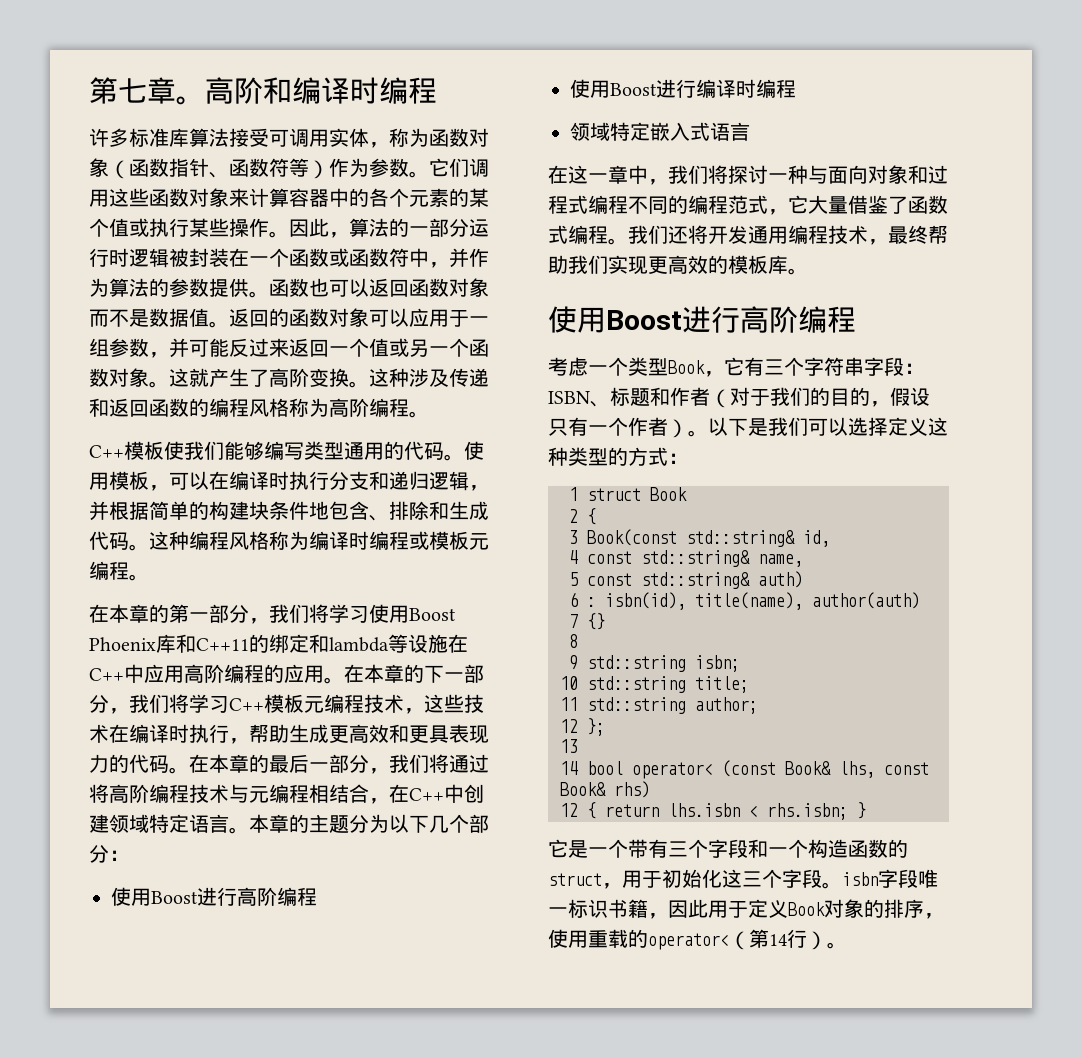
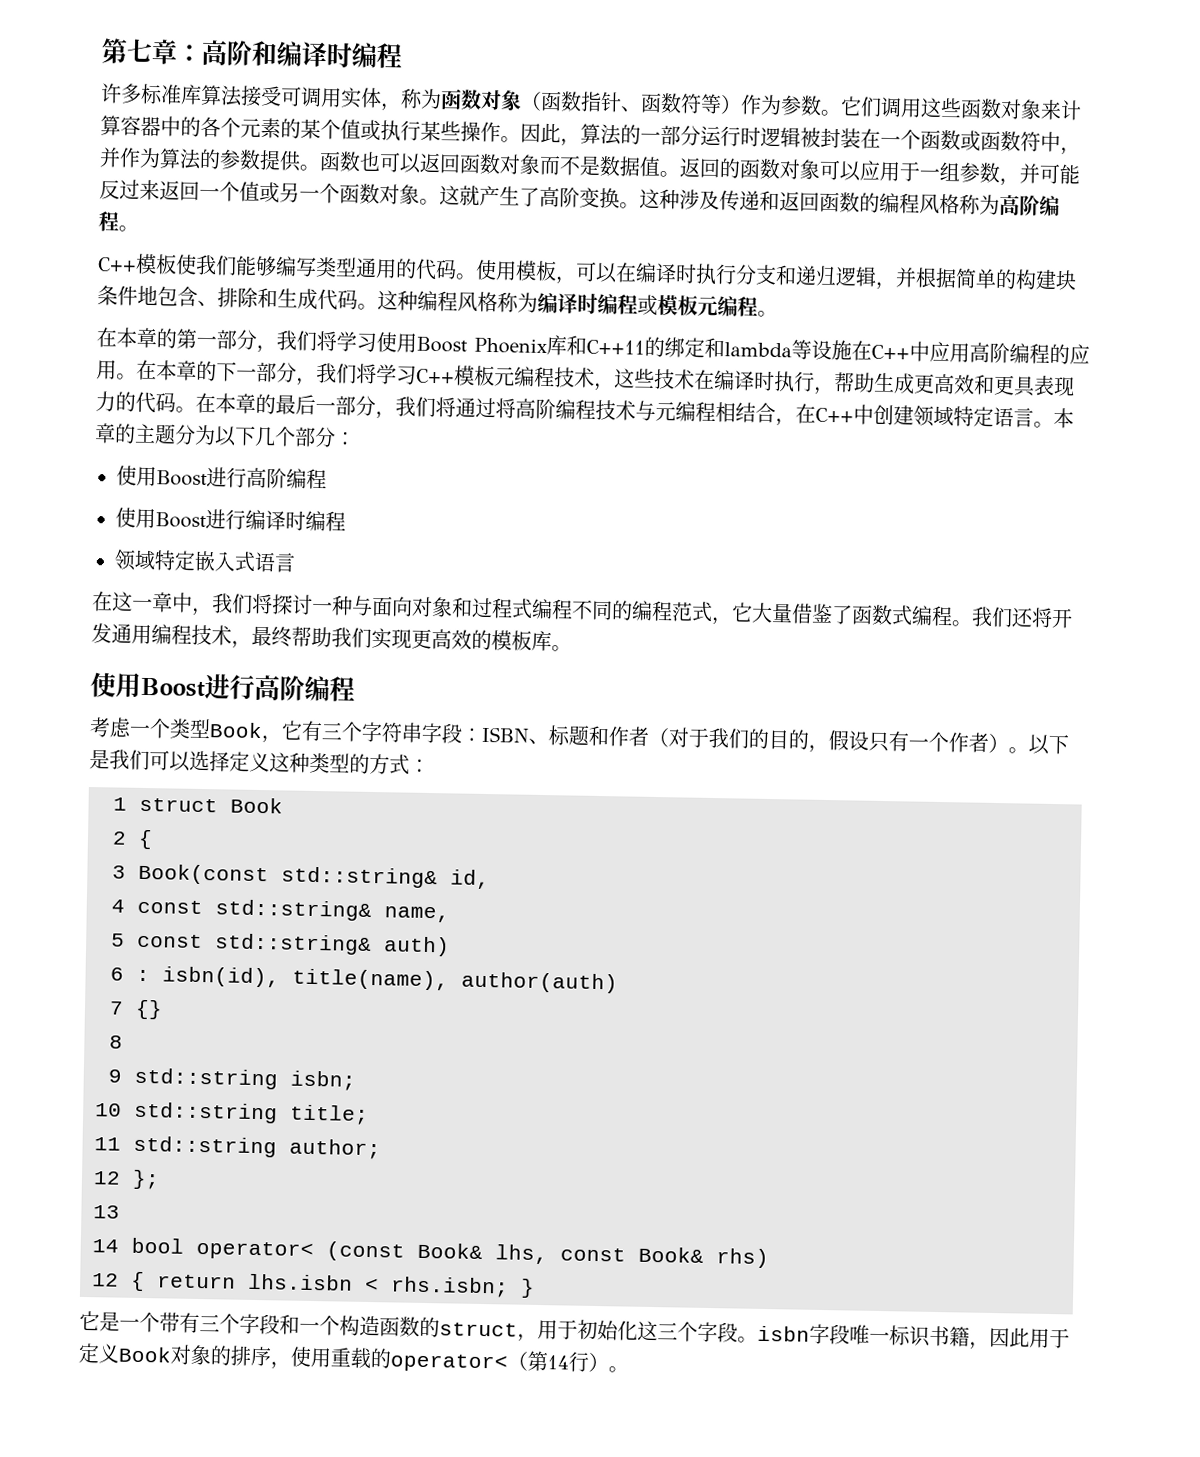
[176,96,205,105] 。 -> [176,44,202,62] ：

